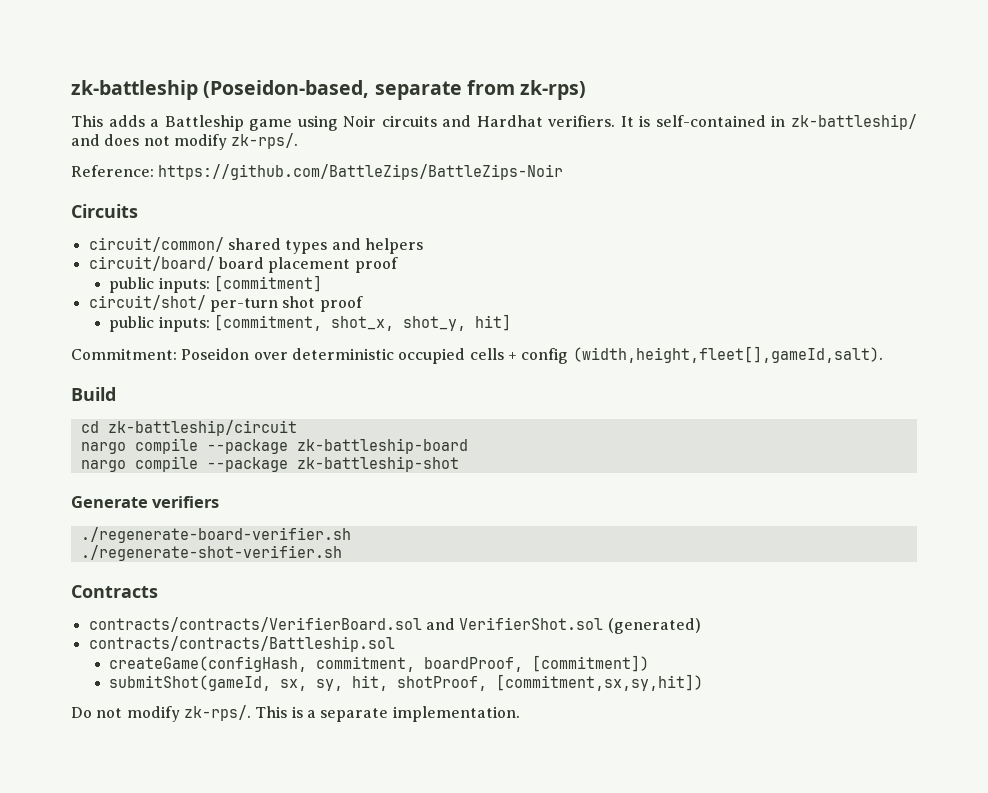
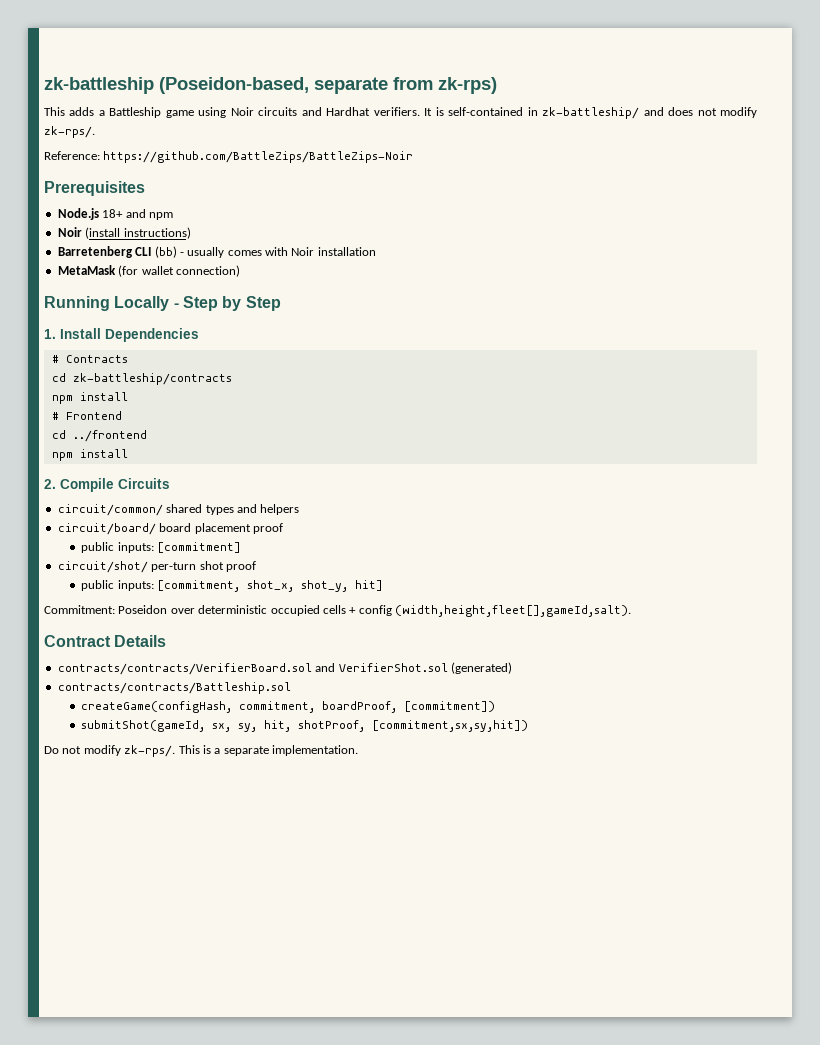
(564, 172) none -> [44,181,145,196] [57,208,173,220] [57,227,191,239] [57,246,376,258] [57,265,240,277] [44,296,281,311] [44,328,199,342] [51,355,128,363] [51,373,232,385] [51,392,128,404] [51,411,122,420] [51,430,147,442] [51,449,128,461] [44,478,114,492] Prerequisites // Node.js 18+ and npm // Noir (install instructions) // Barretenberg CLI (bb) - usually comes with Noir installation // MetaMask (for wallet connection) // Running Locally - Step by Step // 1. Install Dependencies // # Contracts // cd zk-battleship/contracts // npm install // # Frontend // cd ../frontend // npm install // 2. Compile
[71,387,116,401] [80,420,297,436] [80,438,468,454] [80,456,459,472] [71,496,220,508] [80,527,351,543] [80,545,342,561] [71,585,158,598] Build // cd zk-battleship/circuit // nargo compile --package zk-battleship-board // nargo compile --package zk-battleship-shot // Generate verifiers // ./regenerate-board-verifier.sh // ./regenerate-shot-verifier.sh // Contracts -> [44,635,167,647] Contract Details

